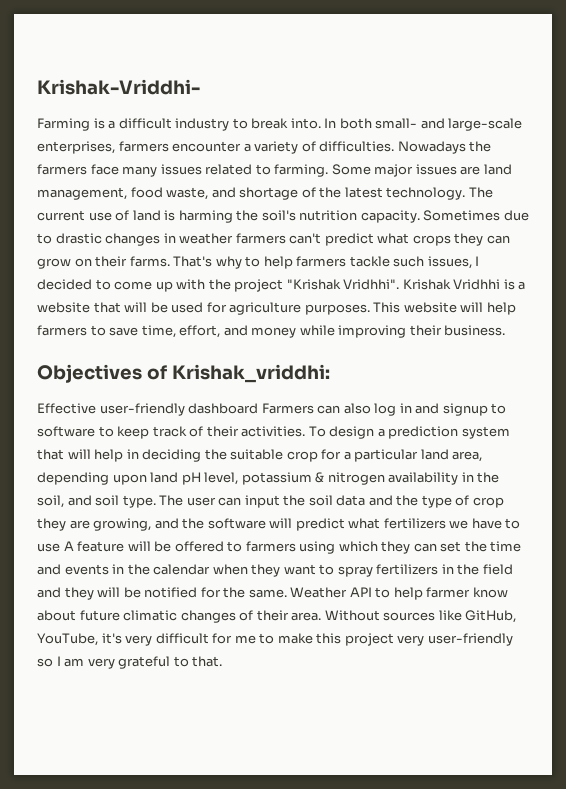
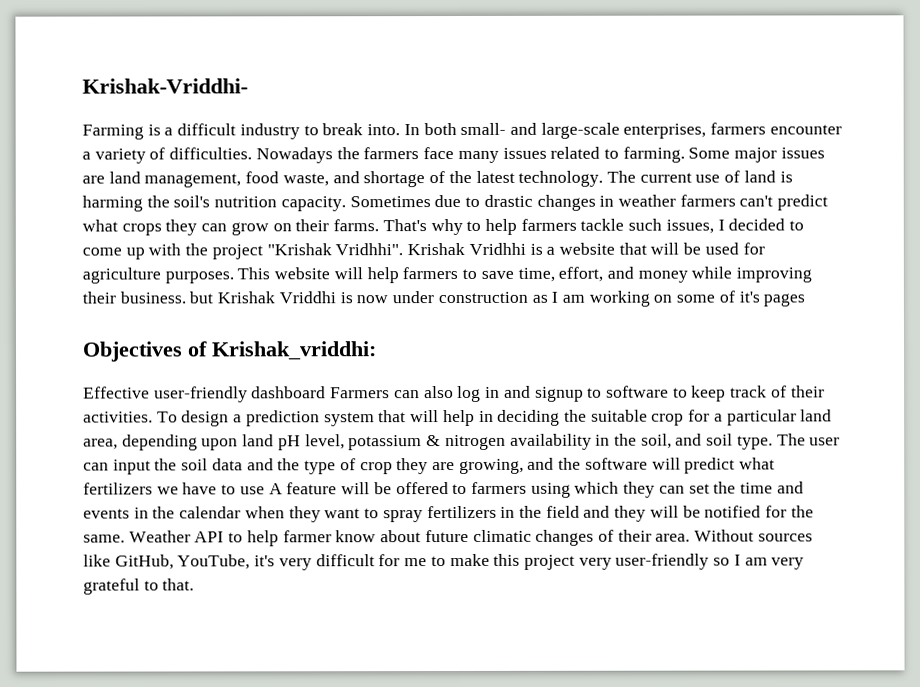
(506, 330) none -> [189,290,806,307] but Krishak Vriddhi is now under construction as I am working on some of it's pages

